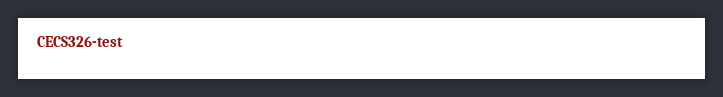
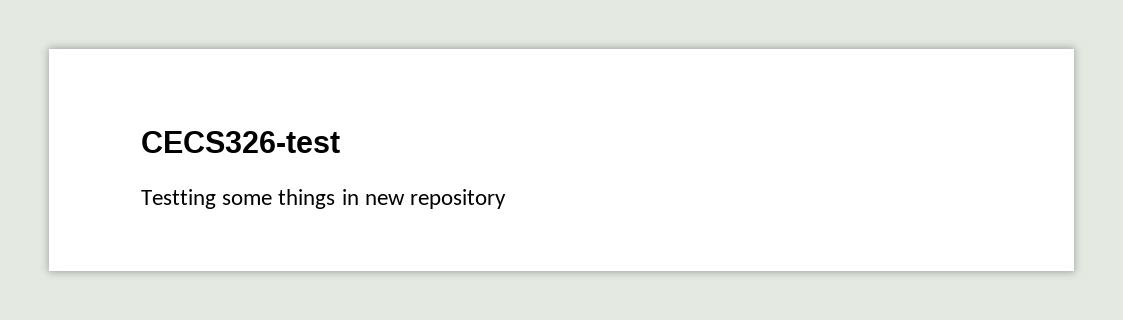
(123, 41) none -> [141,189,507,209] // Testting some things in new repository

